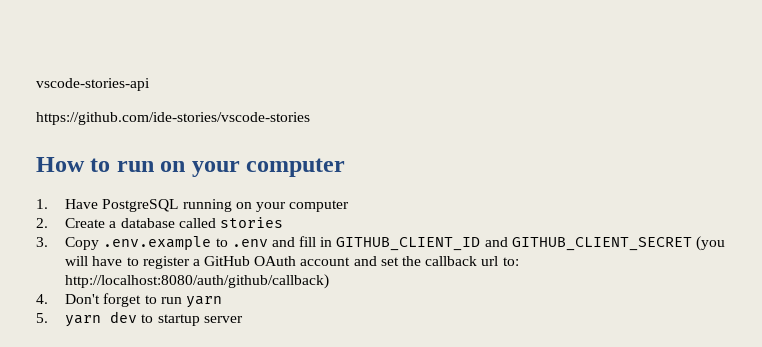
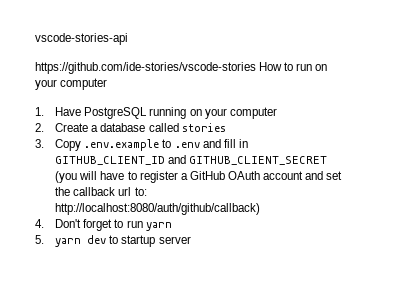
(310, 118) // -> (256, 68) none

